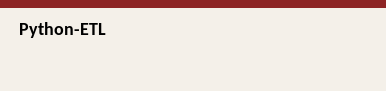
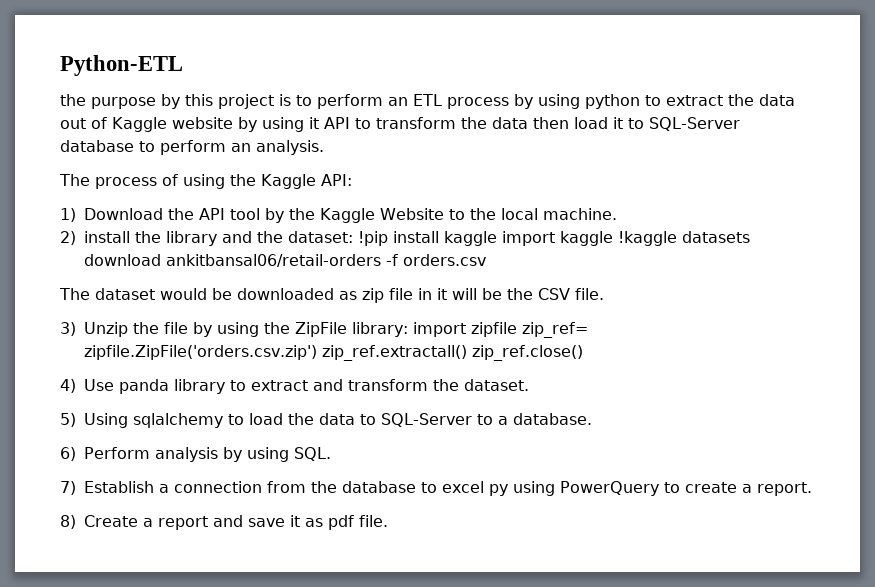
(106, 30) none -> [60,94,795,109] [60,117,740,132] [60,140,324,155] [59,174,352,189] [60,208,617,223] [60,231,750,246] [84,254,486,267] [59,288,604,303] [60,322,588,338] [84,345,583,361] [60,379,529,394] [60,413,592,428] [60,447,331,462] [60,481,812,496] [60,515,388,530] // the purpose by this project is to perform an ETL process by using python to extract the data out of Kaggle website by using it API to transform the data then load it to SQL-Server database to perform an analysis. // The process of using the Kaggle API: // 1) Download the API tool by the Kaggle Website to the local machine. // 2) install the library and the dataset: !pip install kaggle import kaggle !kaggle datasets download ankitbansal06/retail-orders -f orders.csv // The dataset would be downloaded as zip file in it will be the CSV file. // 3) Unzip the file by using the ZipFile library: import zipfile zip_ref= zipfile.ZipFile('orders.csv.zip') zip_ref.extractall() zip_ref.close() // 4) Use panda library to extract and transform the dataset. // 5) Using sqlalchemy to load the data to SQL-Server to a database. // 6) Perform analysis by using SQL. // 7) Establish a connection from the database to excel py using PowerQuery to create a report. // 8) Create a report and save it as pdf file.

